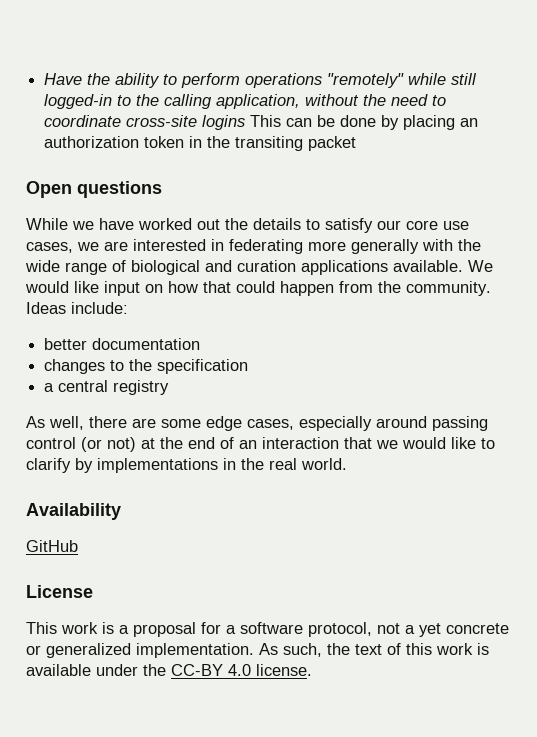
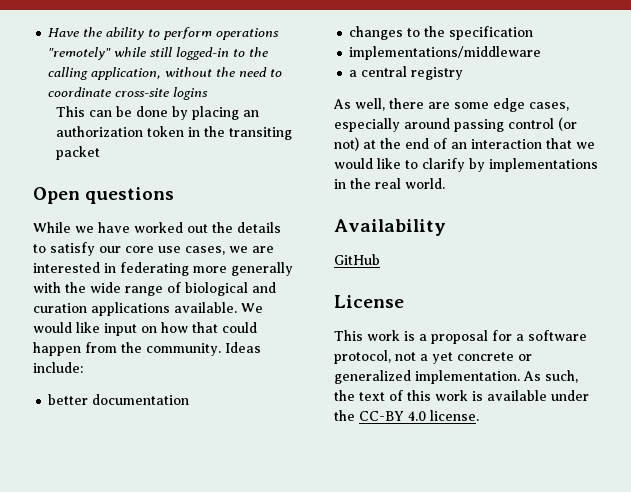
(246, 122) none -> (209, 93) //
(249, 366) none -> [349,46,542,60] // implementations/middleware

